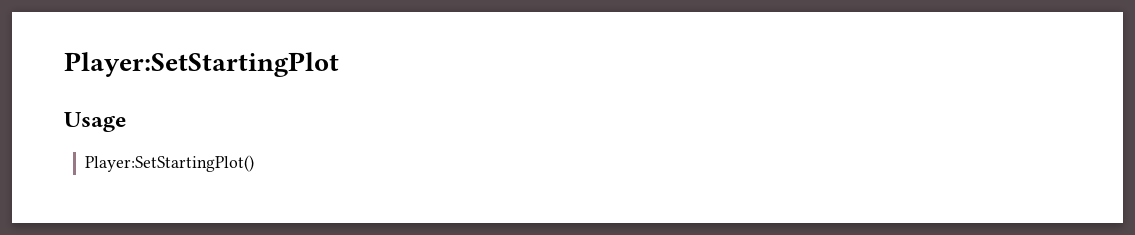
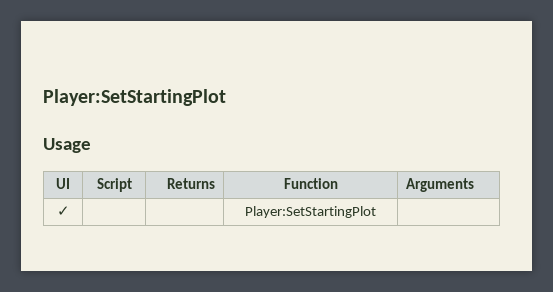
[85,155,255,172] // Player:SetStartingPlot() -> [56,178,70,189] [96,178,132,192] [166,178,215,189] [283,178,338,189] [406,178,475,192] [56,206,70,216] [245,206,376,218] // UI | Script | Returns | Function | Arguments // ✓ | | | Player:SetStartingPlot |

